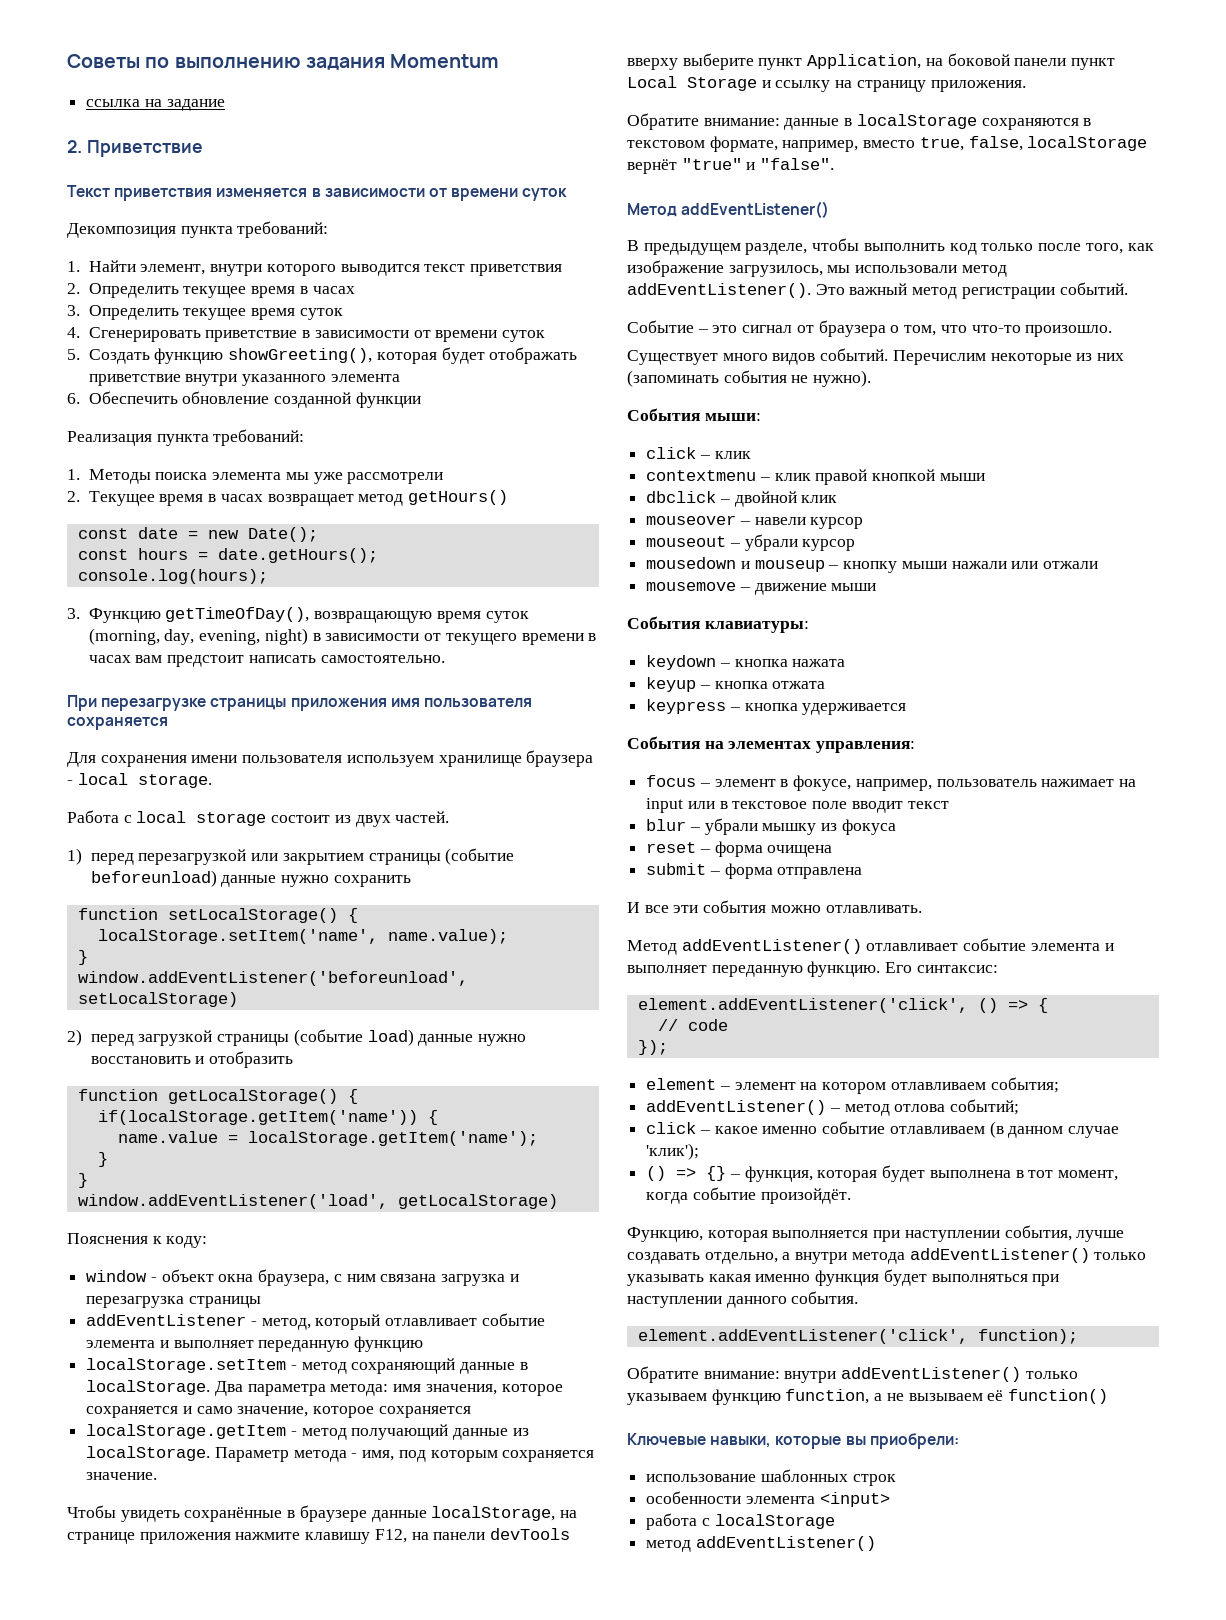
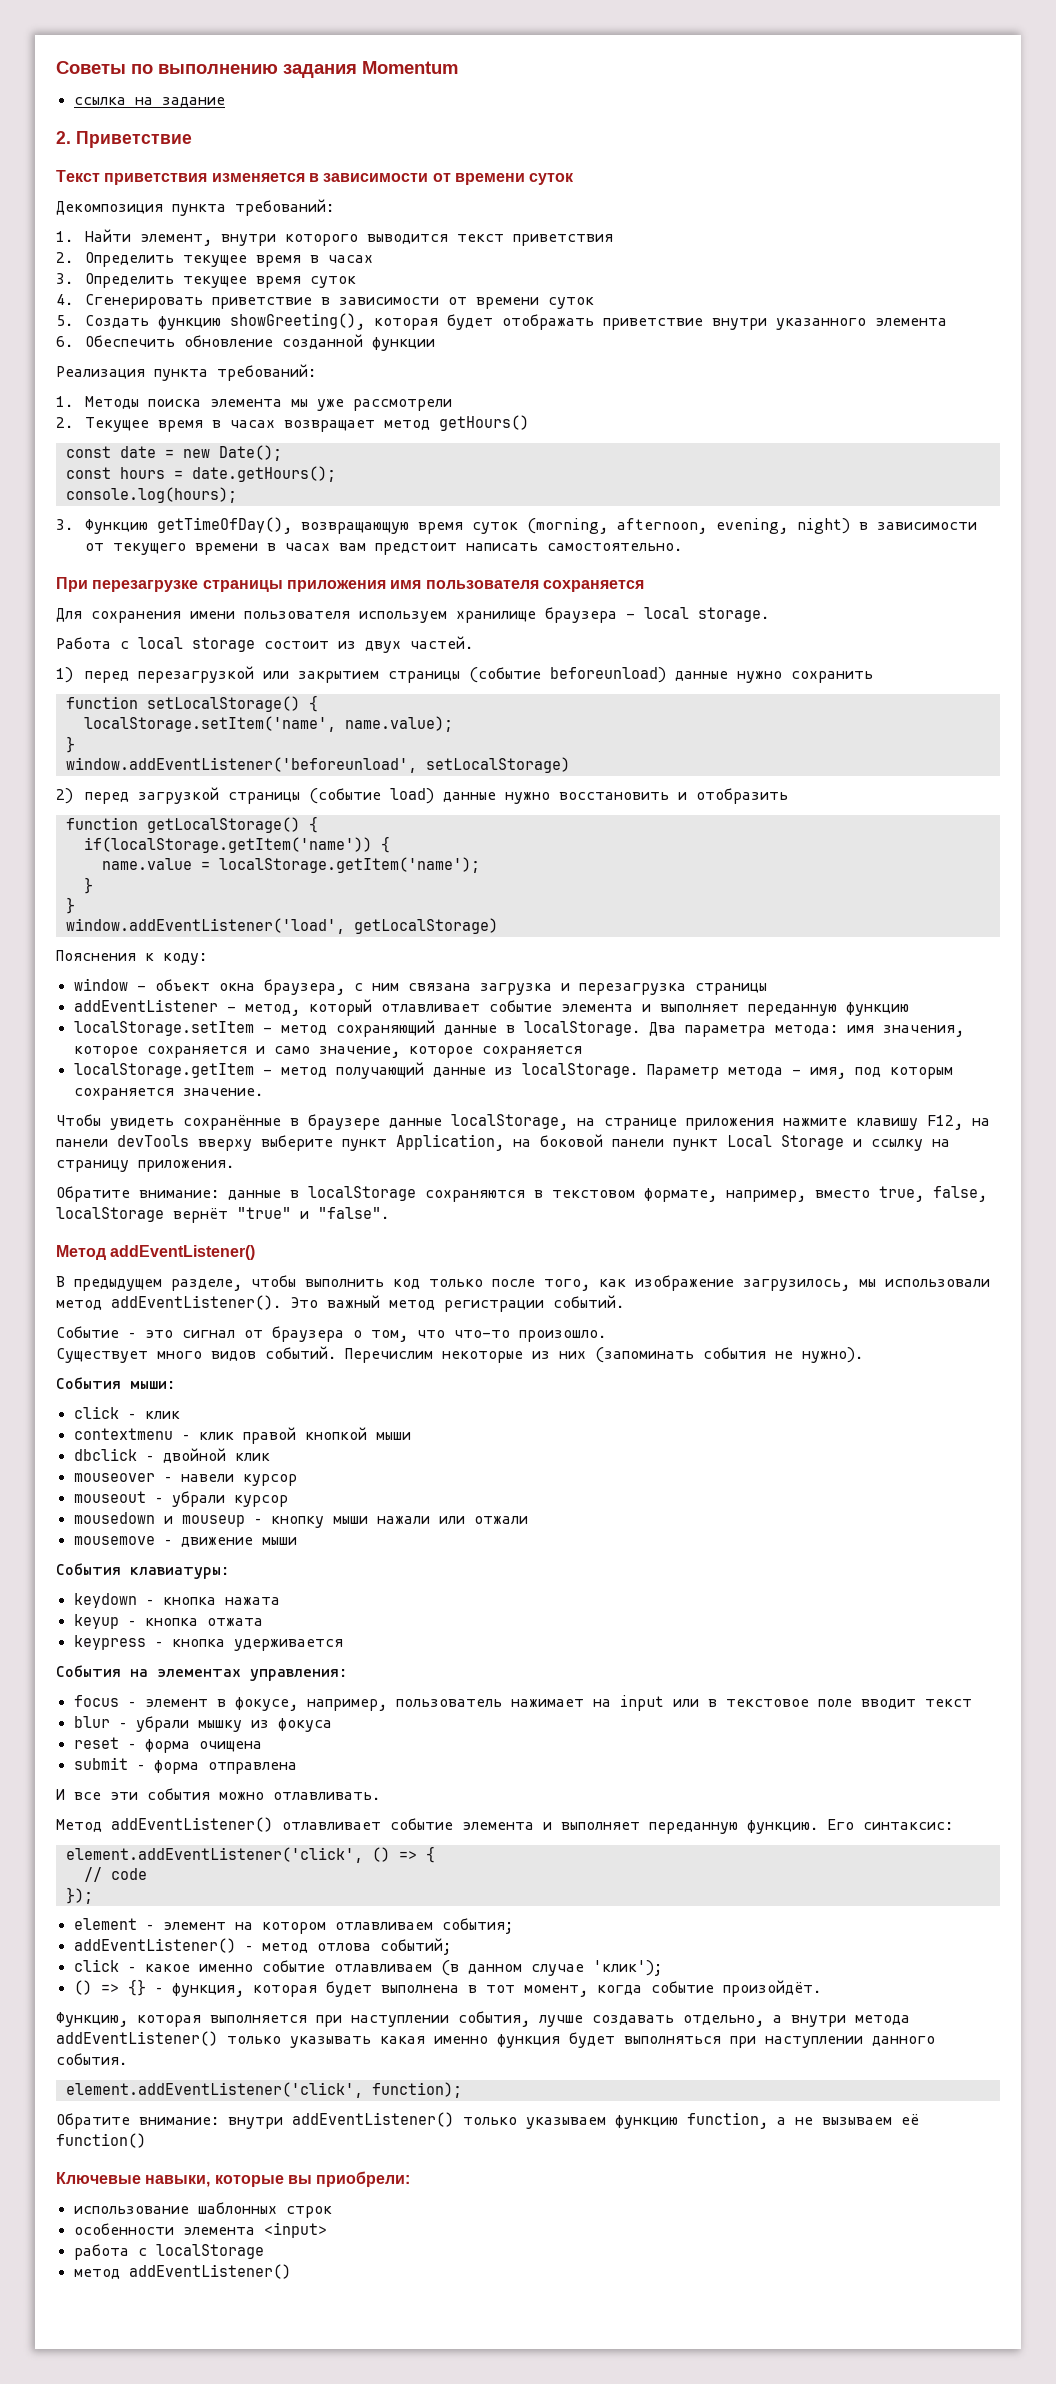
[164,629,195,645] day, -> [616,518,707,534] afternoon,

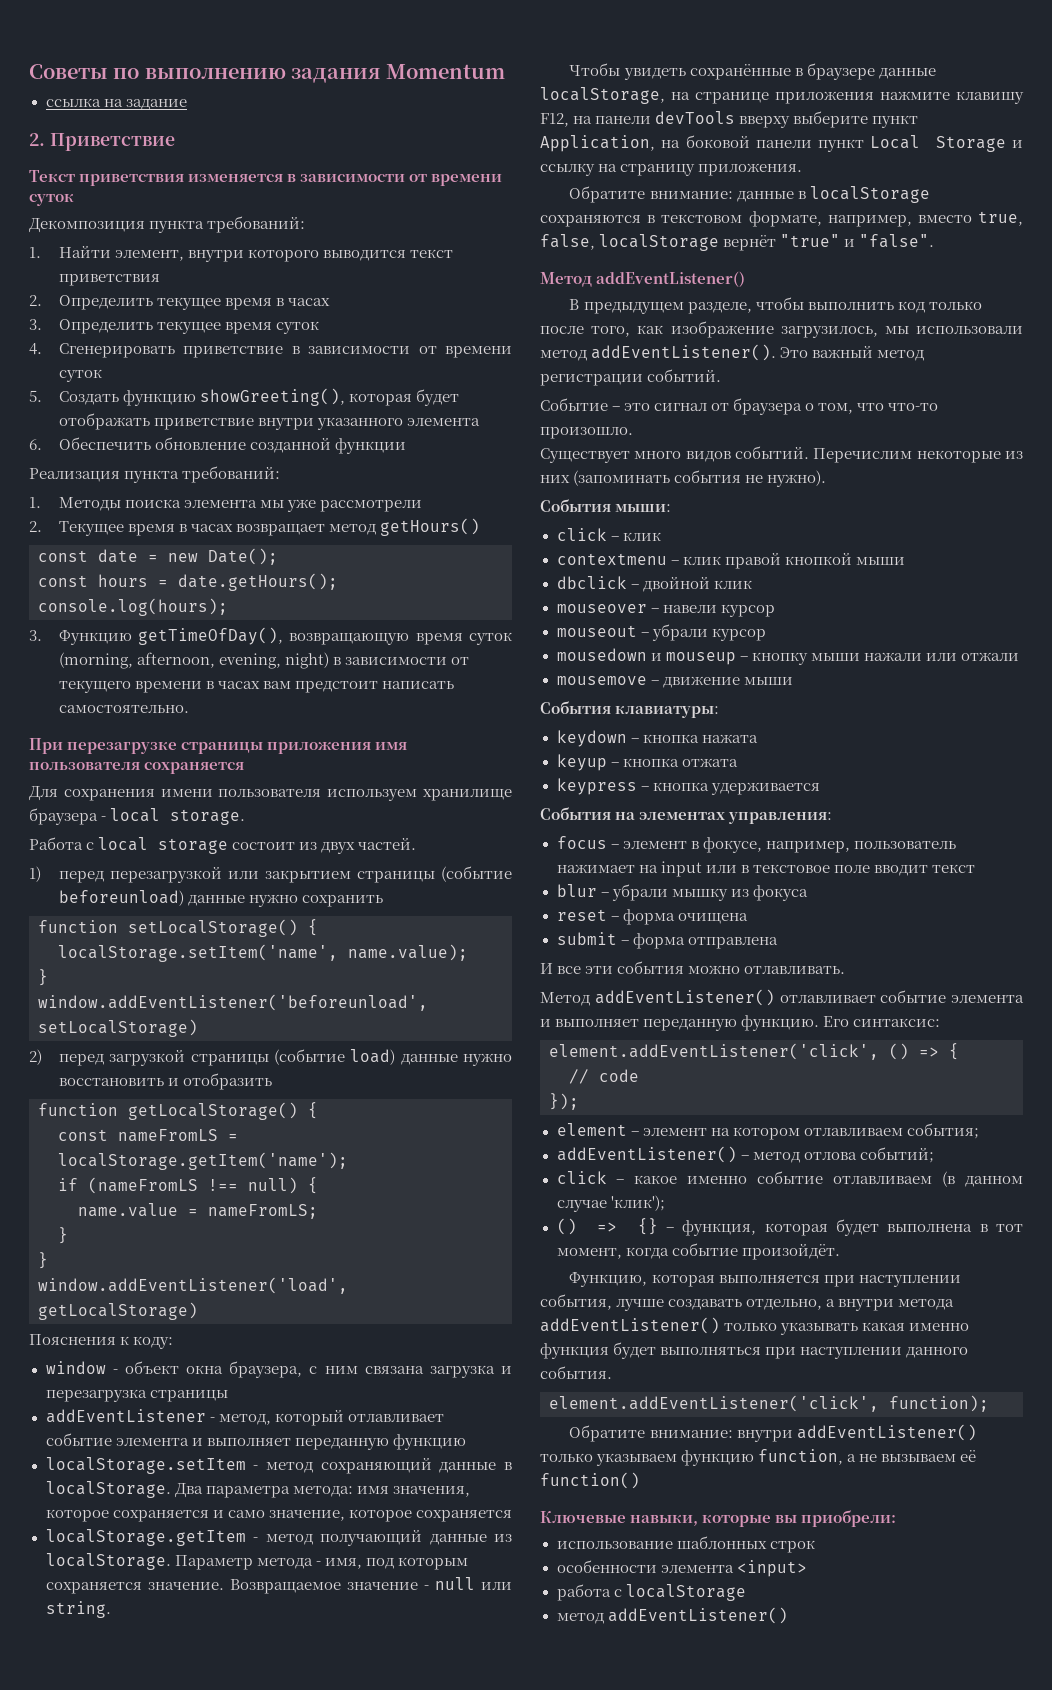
[83,837,372,853] if(localStorage.getItem('name')) -> [58,1129,238,1142] [58,1152,348,1170] [58,1177,298,1194] const nameFromLS = localStorage.getItem('name'); // if (nameFromLS !== null)
[218,857,480,873] localStorage.getItem('name'); -> [208,1204,318,1219] nameFromLS;
(263, 1092) none -> [229,1577,512,1594] [45,1601,111,1618] Возвращаемое значение - null или string.

